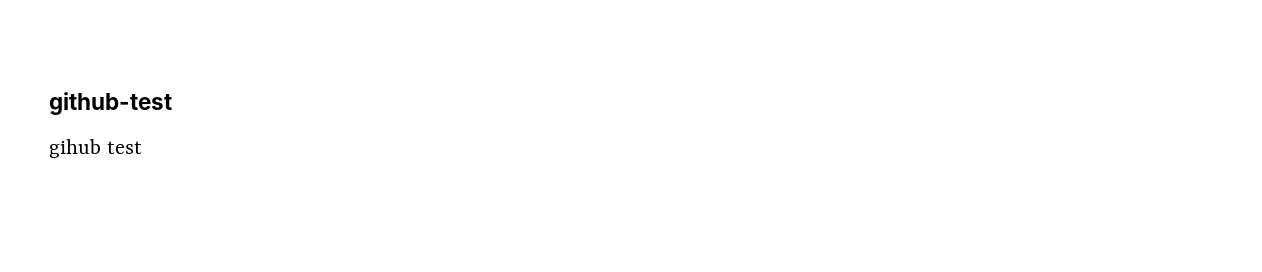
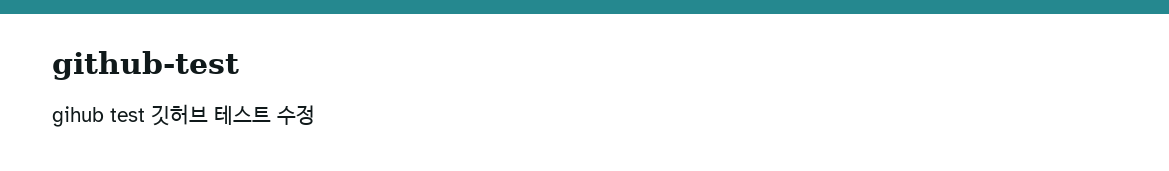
(143, 147) none -> [151,104,315,126] 깃허브 테스트 수정

